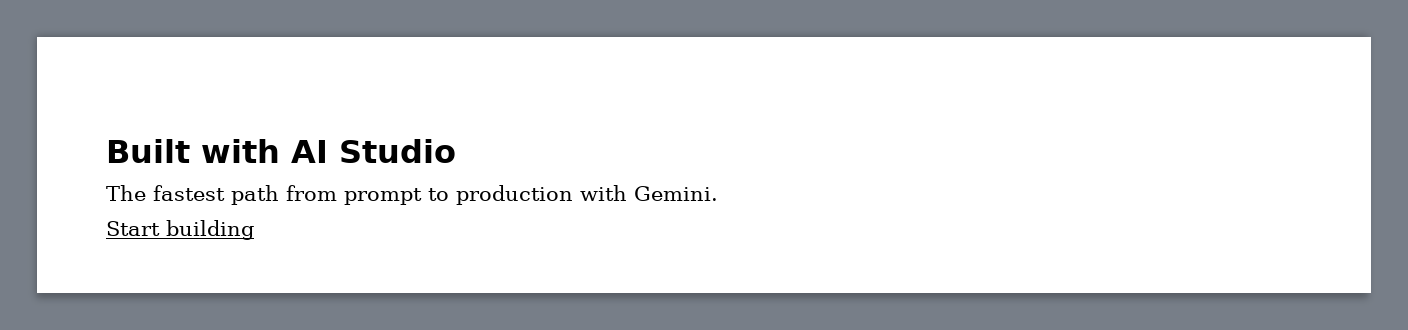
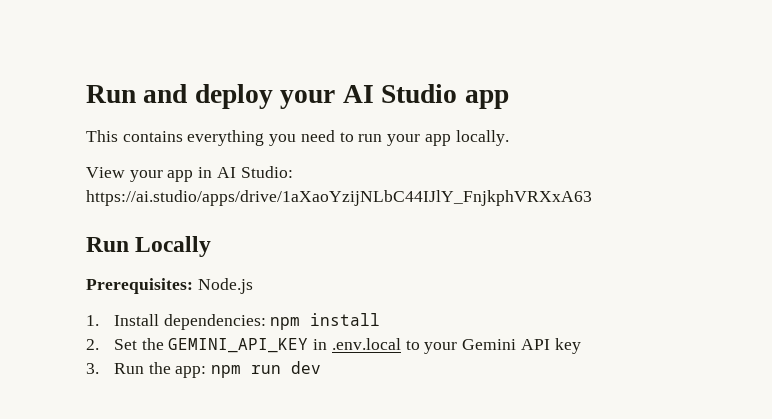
[106,139,456,163] [106,185,718,205] [106,220,254,240] Built with AI Studio // The fastest path from prompt to production with Gemini. // Start building -> [86,84,509,109] [86,130,509,146] [86,166,293,182] [86,190,592,206] [86,236,212,257] [86,278,253,294] [86,313,381,330] [86,338,581,354] [86,361,322,378] Run and deploy your AI Studio app // This contains everything you need to run your app locally. // View your app in AI Studio: https://ai.studio/apps/drive/1aXaoYzijNLbC44IJlY_FnjkphVRXxA63 // Run Locally // Prerequisites: Node.js // 1. Install dependencies: npm install // 2. Set the GEMINI_API_KEY in .env.local to your Gemini API key // 3. Run the app: npm run dev

